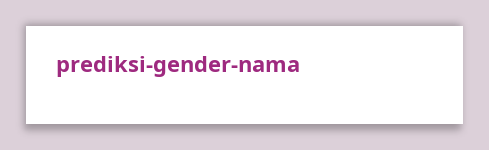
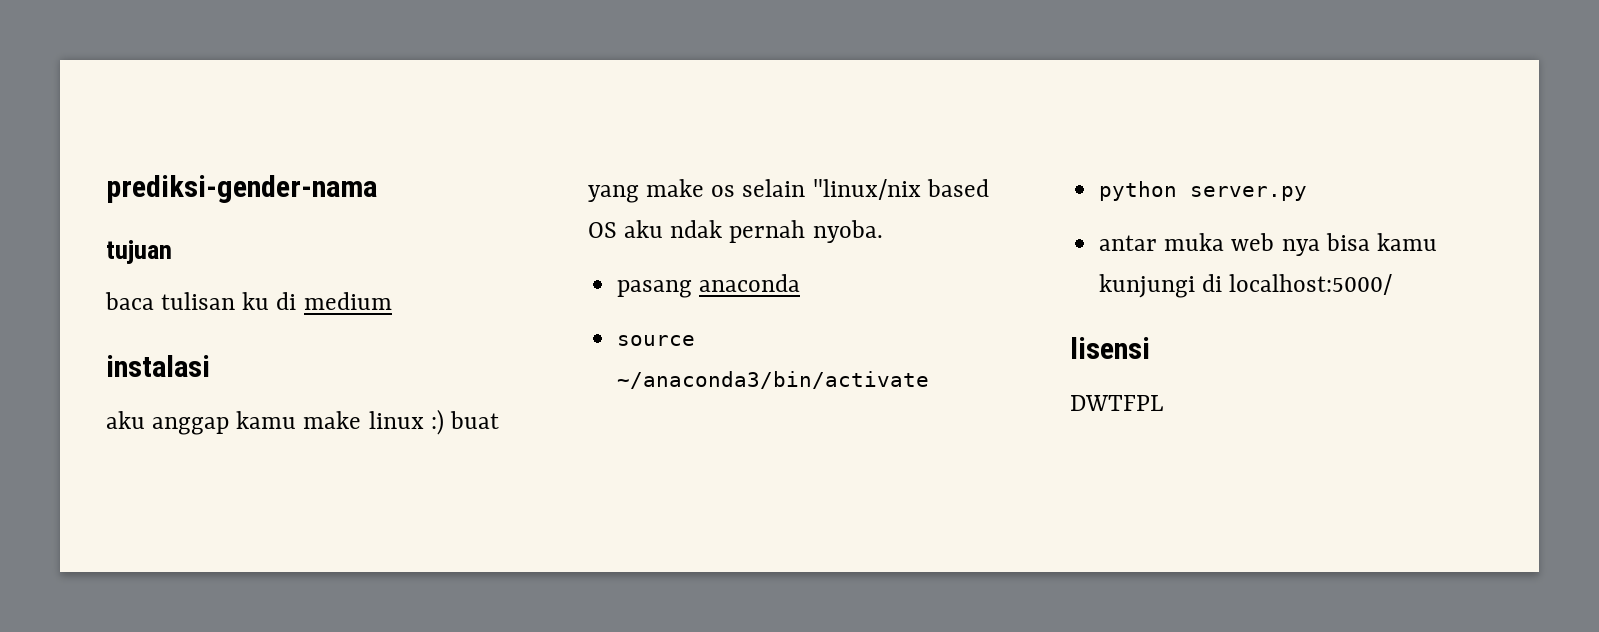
(300, 66) none -> [106,240,172,264] [105,292,392,310] [106,355,210,377] [106,409,499,435] [588,179,989,203] [588,220,883,243] [617,274,801,298] [617,335,696,346] [617,371,930,389] [1099,181,1308,201] [1099,233,1437,256] [1099,274,1393,298] [1070,337,1150,359] [1070,395,1163,411] // tujuan // baca tulisan ku di medium // instalasi // aku anggap kamu make linux :) buat yang make os selain "linux/nix based OS aku ndak pernah nyoba. // pasang anaconda // source ~/anaconda3/bin/activate // python server.py // antar muka web nya bisa kamu kunjungi di localhost:5000/ // lisensi // DWTFPL

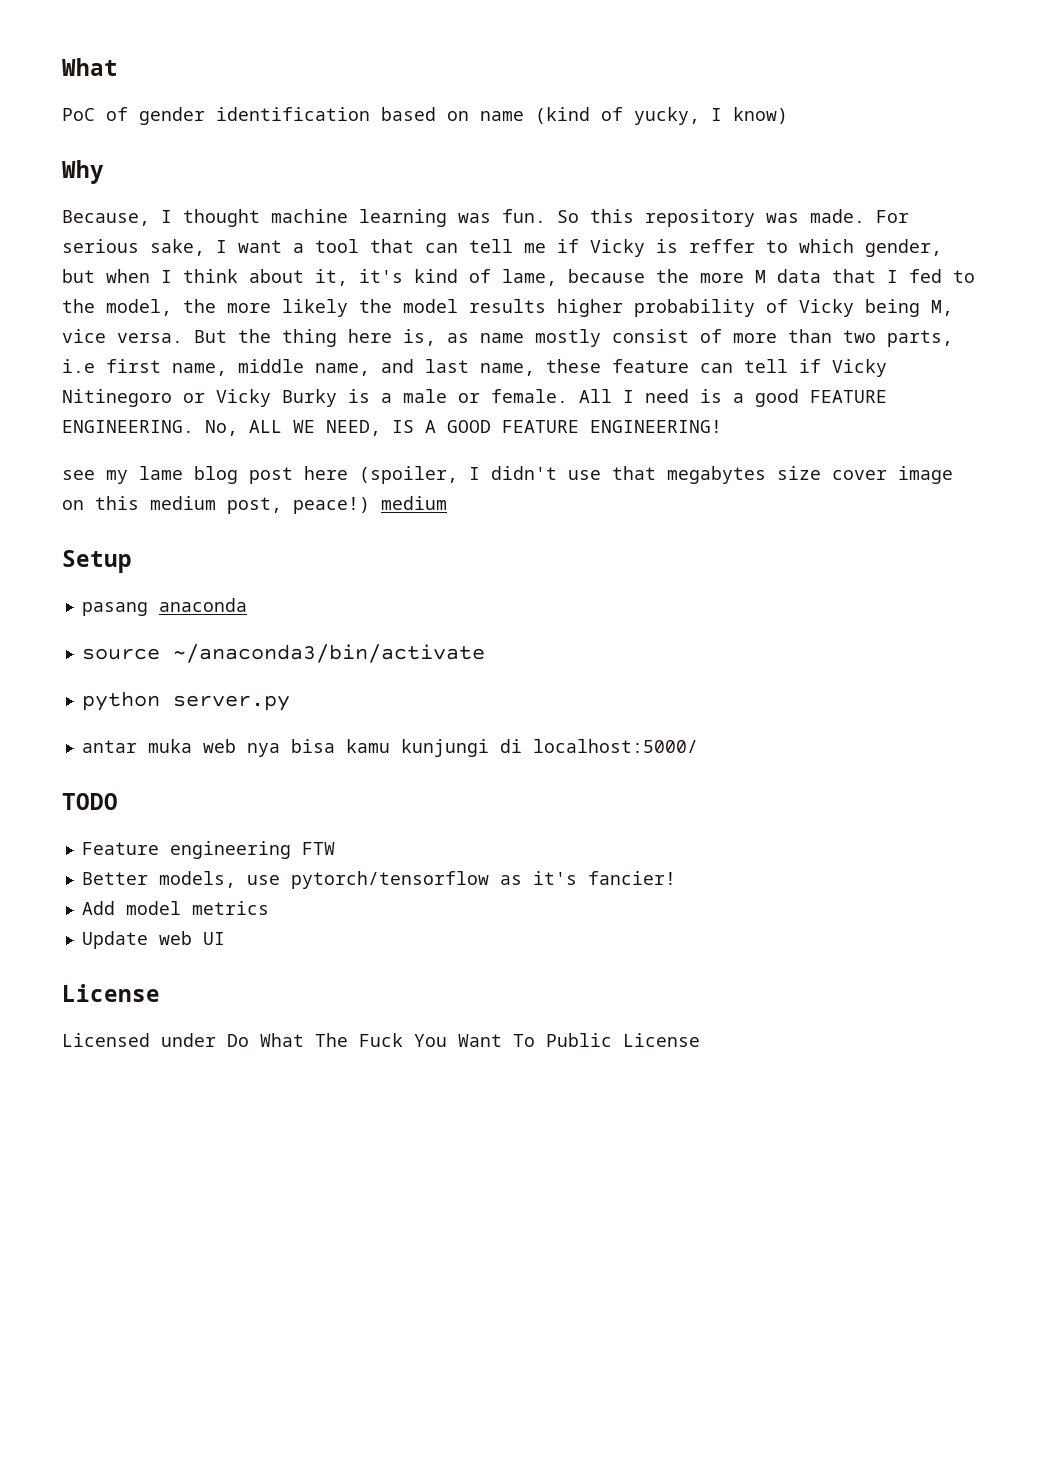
[106,175,377,203] [106,240,172,264] [105,292,392,310] [106,355,210,377] [106,409,499,435] [588,179,989,203] [588,220,883,243] prediksi-gender-nama // tujuan // baca tulisan ku di medium // instalasi // aku anggap kamu make linux :) buat yang make os selain "linux/nix based OS aku ndak pernah nyoba. -> [62,58,118,76] [62,107,788,125] [62,160,104,184] [62,209,909,227] [62,239,942,257] [62,269,975,286] [62,299,953,317] [62,329,953,347] [62,359,887,377] [62,389,887,407] [62,420,722,436] [62,466,953,484] [62,496,447,514] [62,550,132,573] What // PoC of gender identification based on name (kind of yucky, I know) // Why // Because, I thought machine learning was fun. So this repository was made. For serious sake, I want a tool that can tell me if Vicky is reffer to which gender, but when I think about it, it's kind of lame, because the more M data that I fed to the model, the more likely the model results higher probability of Vicky being M, vice versa. But the thing here is, as name mostly consist of more than two parts, i.e first name, middle name, and last name, these feature can tell if Vicky Nitinegoro or Vicky Burky is a male or female. All I need is a good FEATURE ENGINEERING. No, ALL WE NEED, IS A GOOD FEATURE ENGINEERING! // see my lame blog post here (spoiler, I didn't use that megabytes size cover image on this medium post, peace!) medium // Setup
[1070,337,1150,359] [1070,395,1163,411] lisensi // DWTFPL -> [62,793,118,810] [81,841,335,859] [81,871,676,889] [81,901,269,915] [81,931,225,949] [62,984,160,1002] [62,1033,700,1047] TODO // Feature engineering FTW // Better models, use pytorch/tensorflow as it's fancier! // Add model metrics // Update web UI // License // Licensed under Do What The Fuck You Want To Public License

